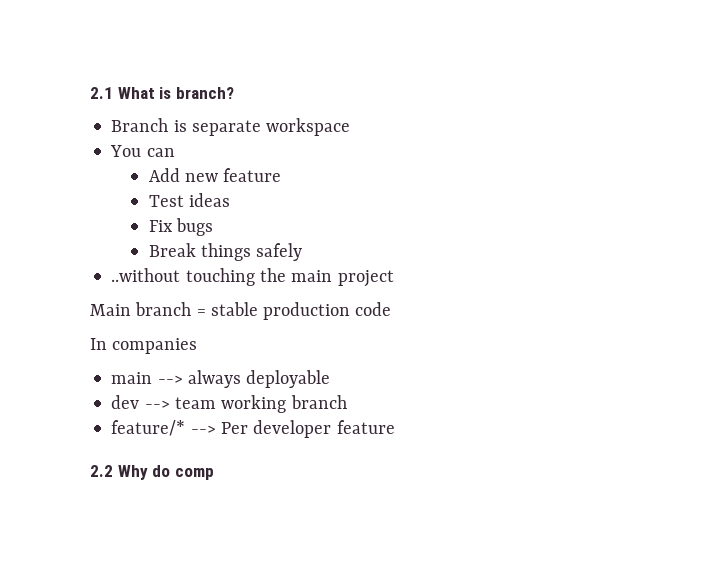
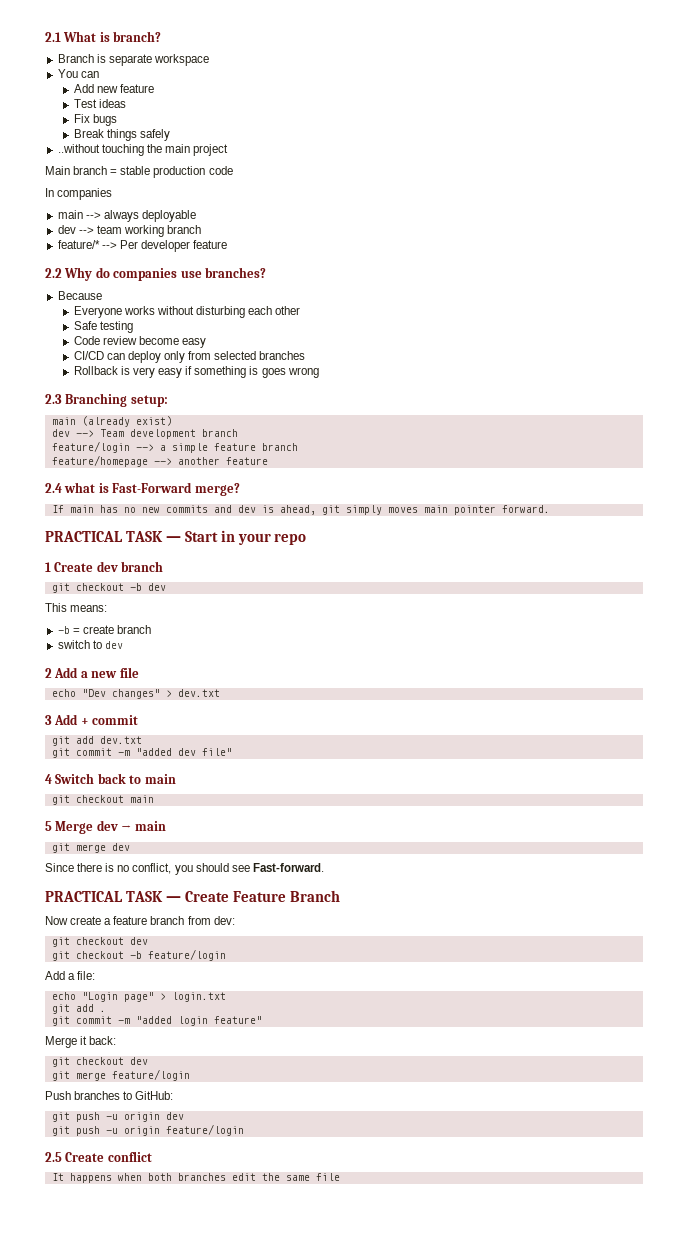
[174,468,214,480] comp -> [113,267,266,281] [57,291,102,300] [73,306,301,318] [73,321,133,333] [73,336,207,348] [73,351,306,363] [73,366,319,378] [45,393,168,407] [51,416,172,427] [51,429,238,439] [51,441,298,453] [51,455,268,467] [45,482,240,496] [51,505,550,515] [45,530,307,545] [45,561,164,572] [51,583,166,593] [45,603,108,612] [57,625,151,634] [57,640,123,649] [45,667,139,678] [51,689,220,699] [45,714,139,725] [51,736,142,746] [51,748,232,758] [45,773,176,784] [51,795,154,805] [45,820,166,834] [51,843,130,853] [45,863,324,875] [45,890,340,902] [45,916,235,925] [51,937,148,947] [51,949,226,961] [45,971,96,980] [51,992,226,1002] [51,1004,106,1014] [51,1016,262,1026] [45,1036,117,1048] [51,1057,148,1067] [51,1069,190,1081] [45,1091,174,1100] [51,1112,184,1122] [51,1124,244,1136] [45,1151,152,1162] [51,1173,340,1183] companies use branches? // Because // Everyone works without disturbing each other // Safe testing // Code review become easy // CI/CD can deploy only from selected branches // Rollback is very easy if something is goes wrong // 2.3 Branching setup: // main (already exist) // dev --> Team development branch // feature/login --> a simple feature branch // feature/homepage --> another feature // 2.4 what is Fast-Forward merge? // If main has no new commits and dev is ahead, git simply moves main pointer forward. // PRACTICAL TASK — Start in your repo // 1 Create dev branch // git checkout -b dev // This means: // -b = create branch // switch to dev // 2 Add a new file // echo "Dev changes" > dev.txt // 3 Add + commit // git add dev.txt // git commit -m "added dev file" // 4 Switch back to main // git checkout main // 5 Merge dev → main // git merge dev // Since there is no conflict, you should see Fast-forward. // PRACTICAL TASK — Create Feature Branch // Now create a feature branch from dev: // git checkout dev // git checkout -b feature/login // Add a file: // echo "Login page" > login.txt // git add . // git commit -m "added login feature" // Merge it back: // git checkout dev // git merge feature/login // Push branches to GitHub: // git push -u origin dev // git push -u origin feature/login // 2.5 Create conflict // It happens when both branches edit the same file

